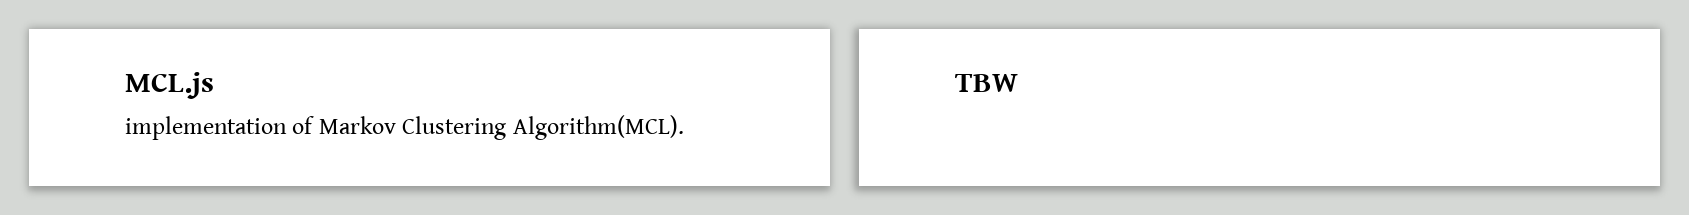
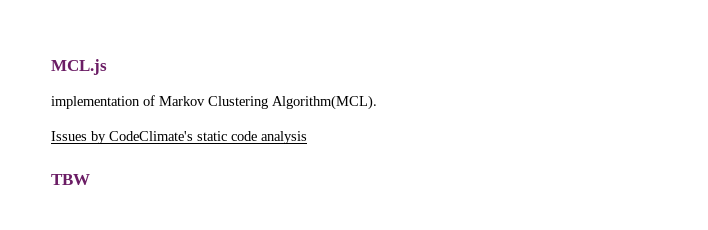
(684, 127) none -> [51,131,307,144] // Issues by CodeClimate's static code analysis

